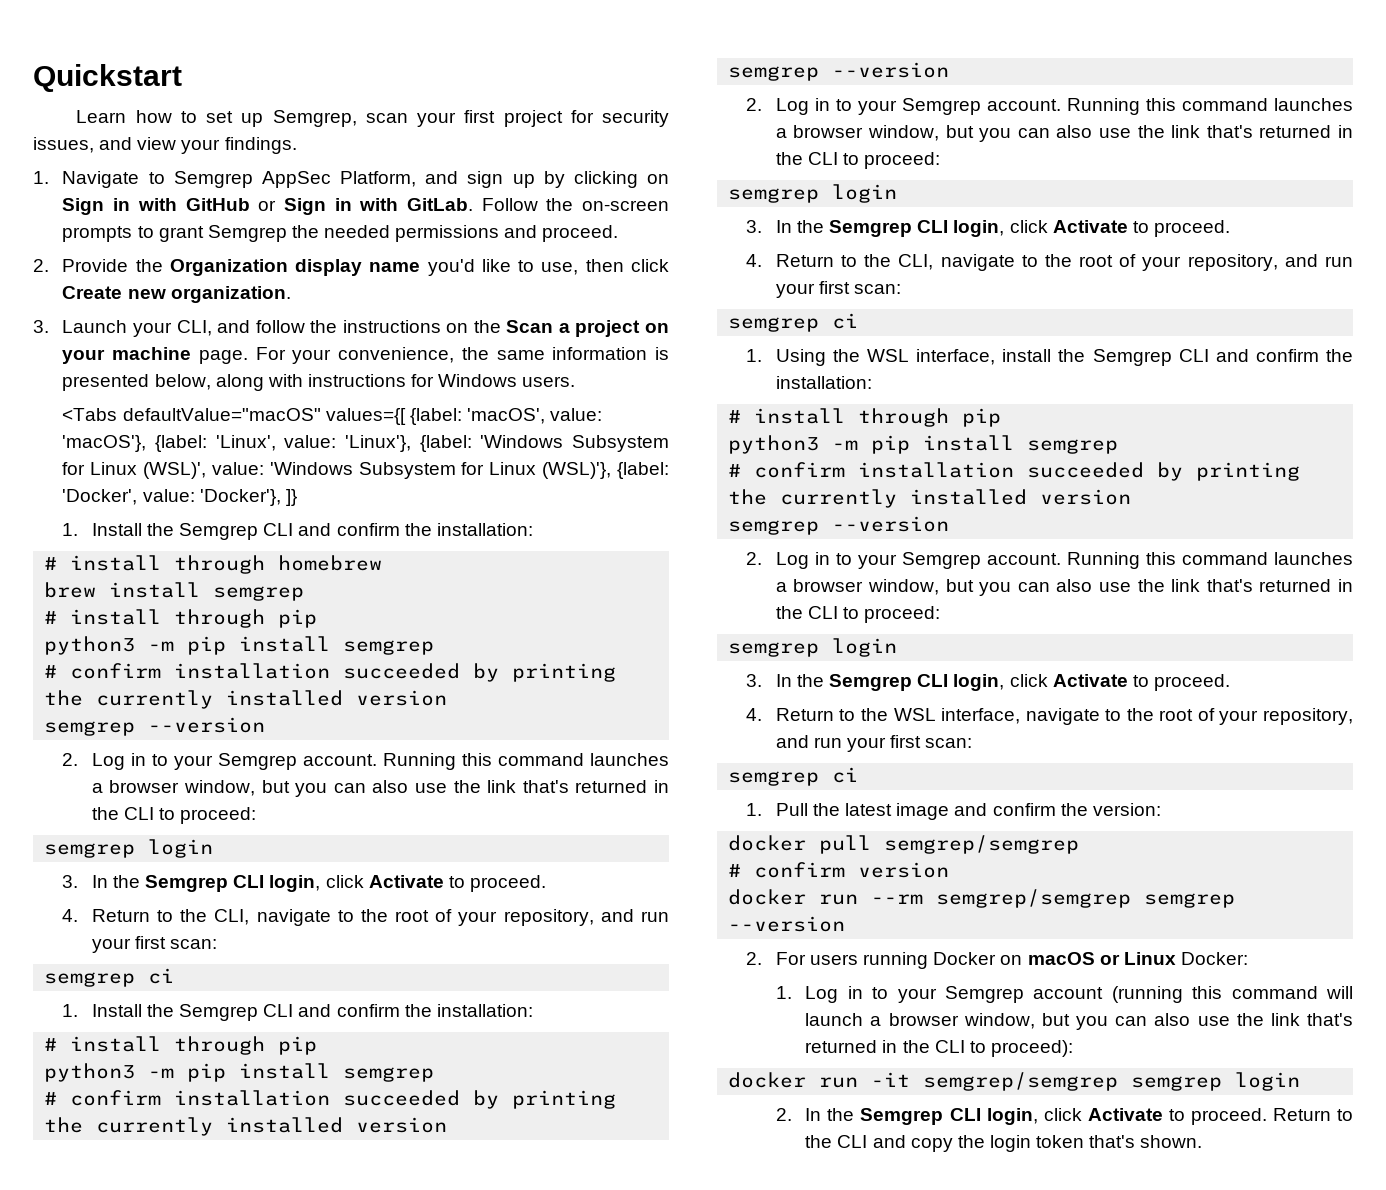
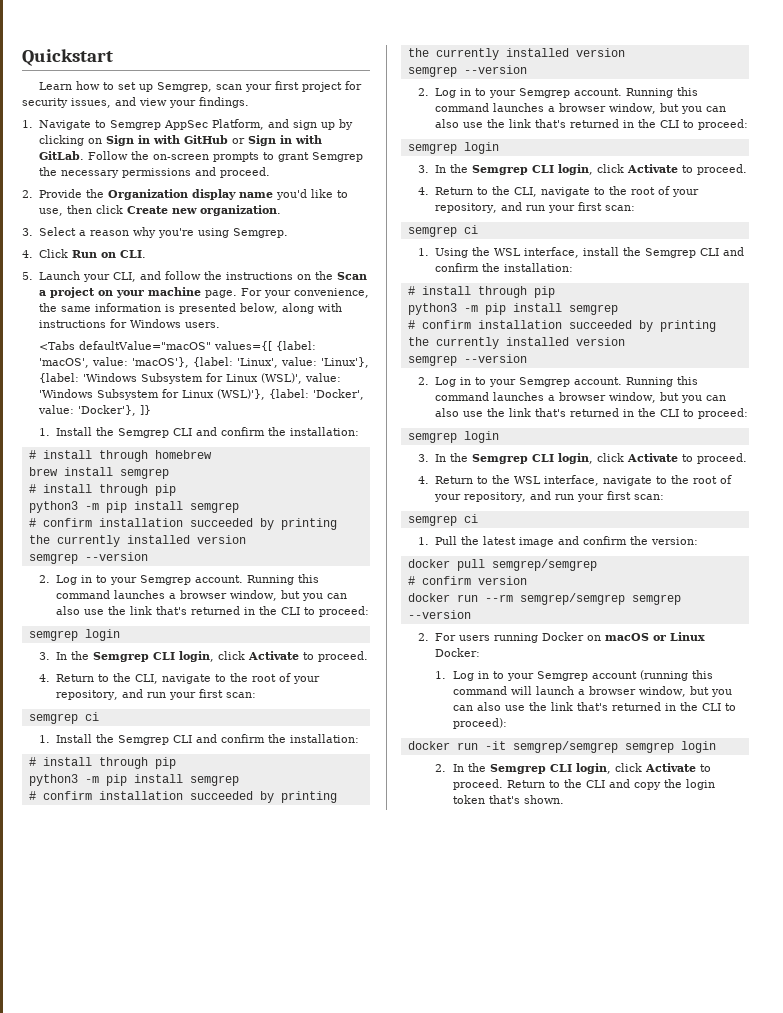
[324,225,391,238] needed -> [61,170,120,178] necessary
(49, 326) none -> [39,227,289,238] [22,249,147,258] [22,272,33,280] Select a reason why you're using Semgrep. // 4. Click Run on CLI. // 5.

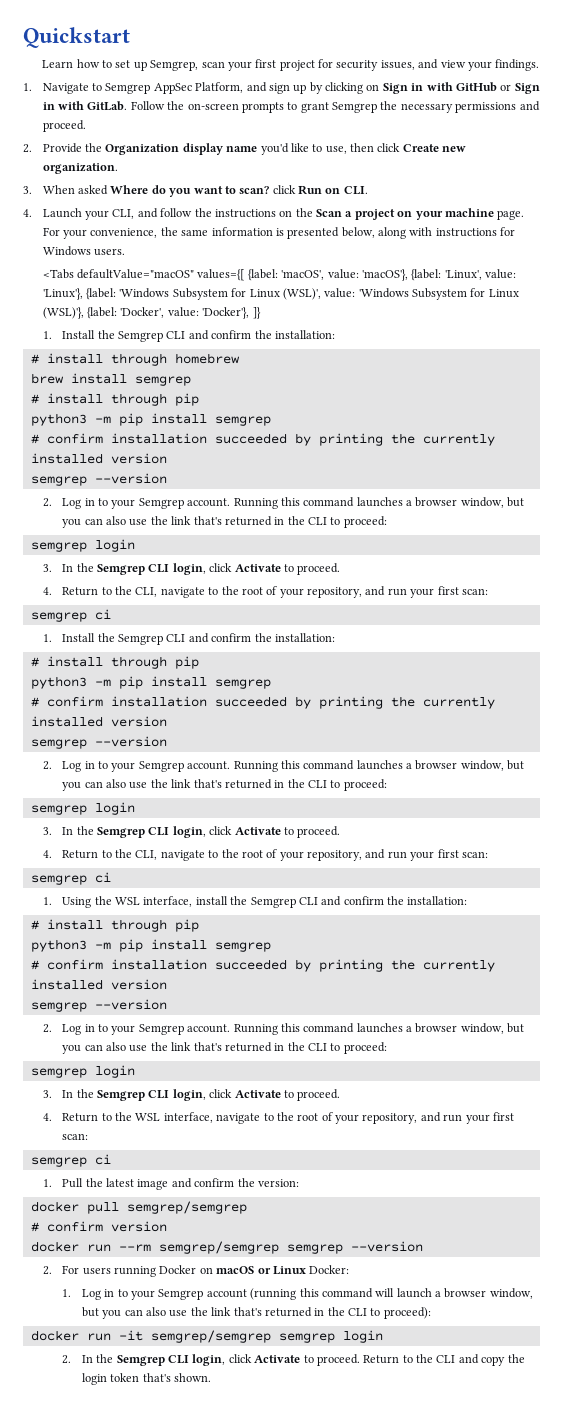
[39,227,289,238] [22,249,69,258] Select a reason why you're using Semgrep. // 4. Click -> [42,185,296,197] When asked Where do you want to scan? click
[22,272,33,280] 5. -> [23,209,32,217] 4.

